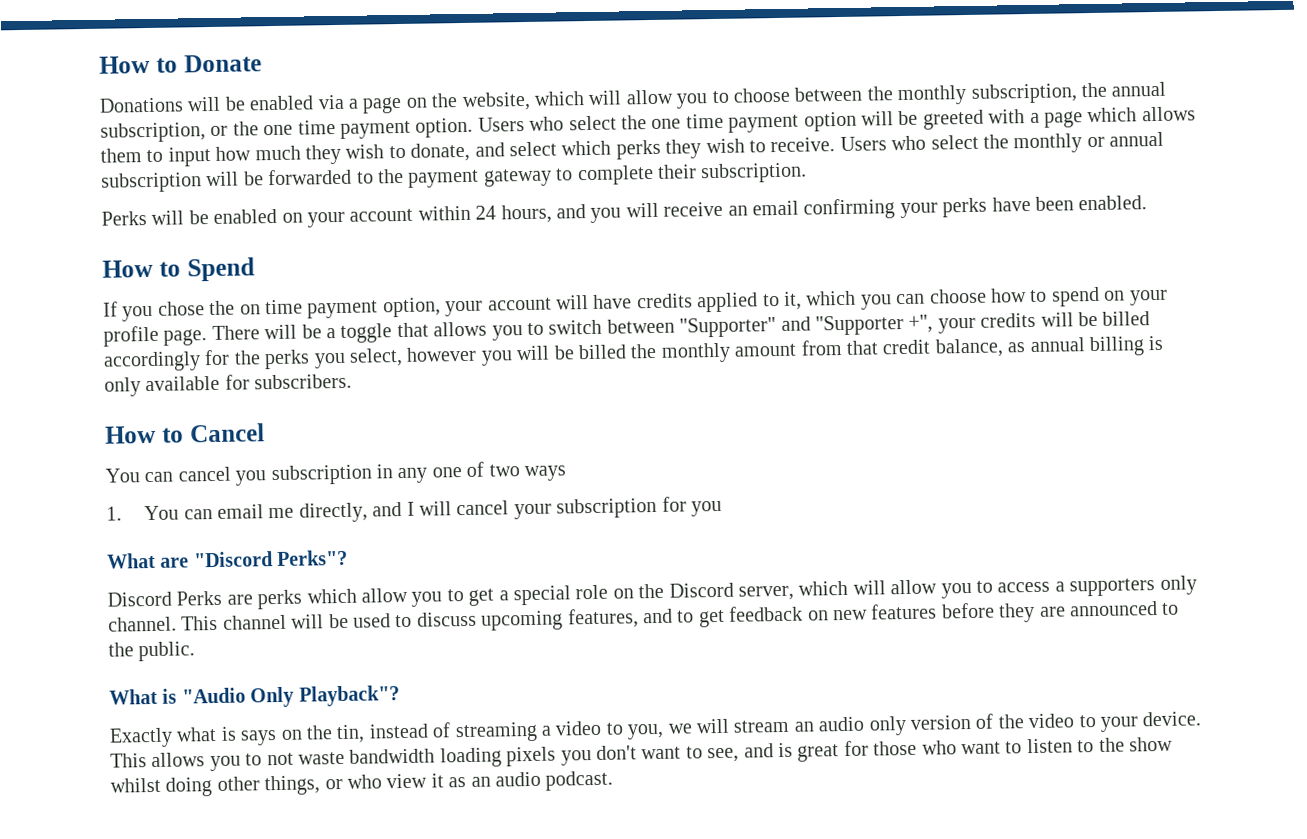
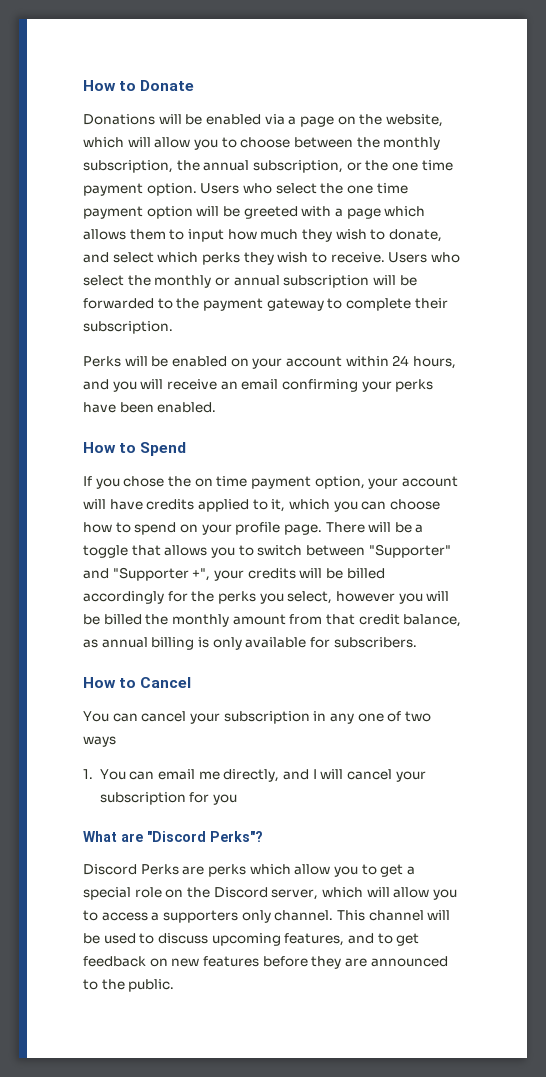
[235,470,267,486] you -> [189,713,220,724] your
[109,685,400,708] [109,711,1202,748] [110,736,1173,772] [110,770,614,797] // What is "Audio Only Playback"? // Exactly what is says on the tin, instead of streaming a video to you, we will stream an audio only version of the video to your device. This allows you to not waste bandwidth loading pixels you don't want to see, and is great for those who want to listen to the show whilst doing other things, or who view it as an audio podcast. -> (175, 985) none

